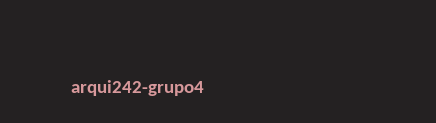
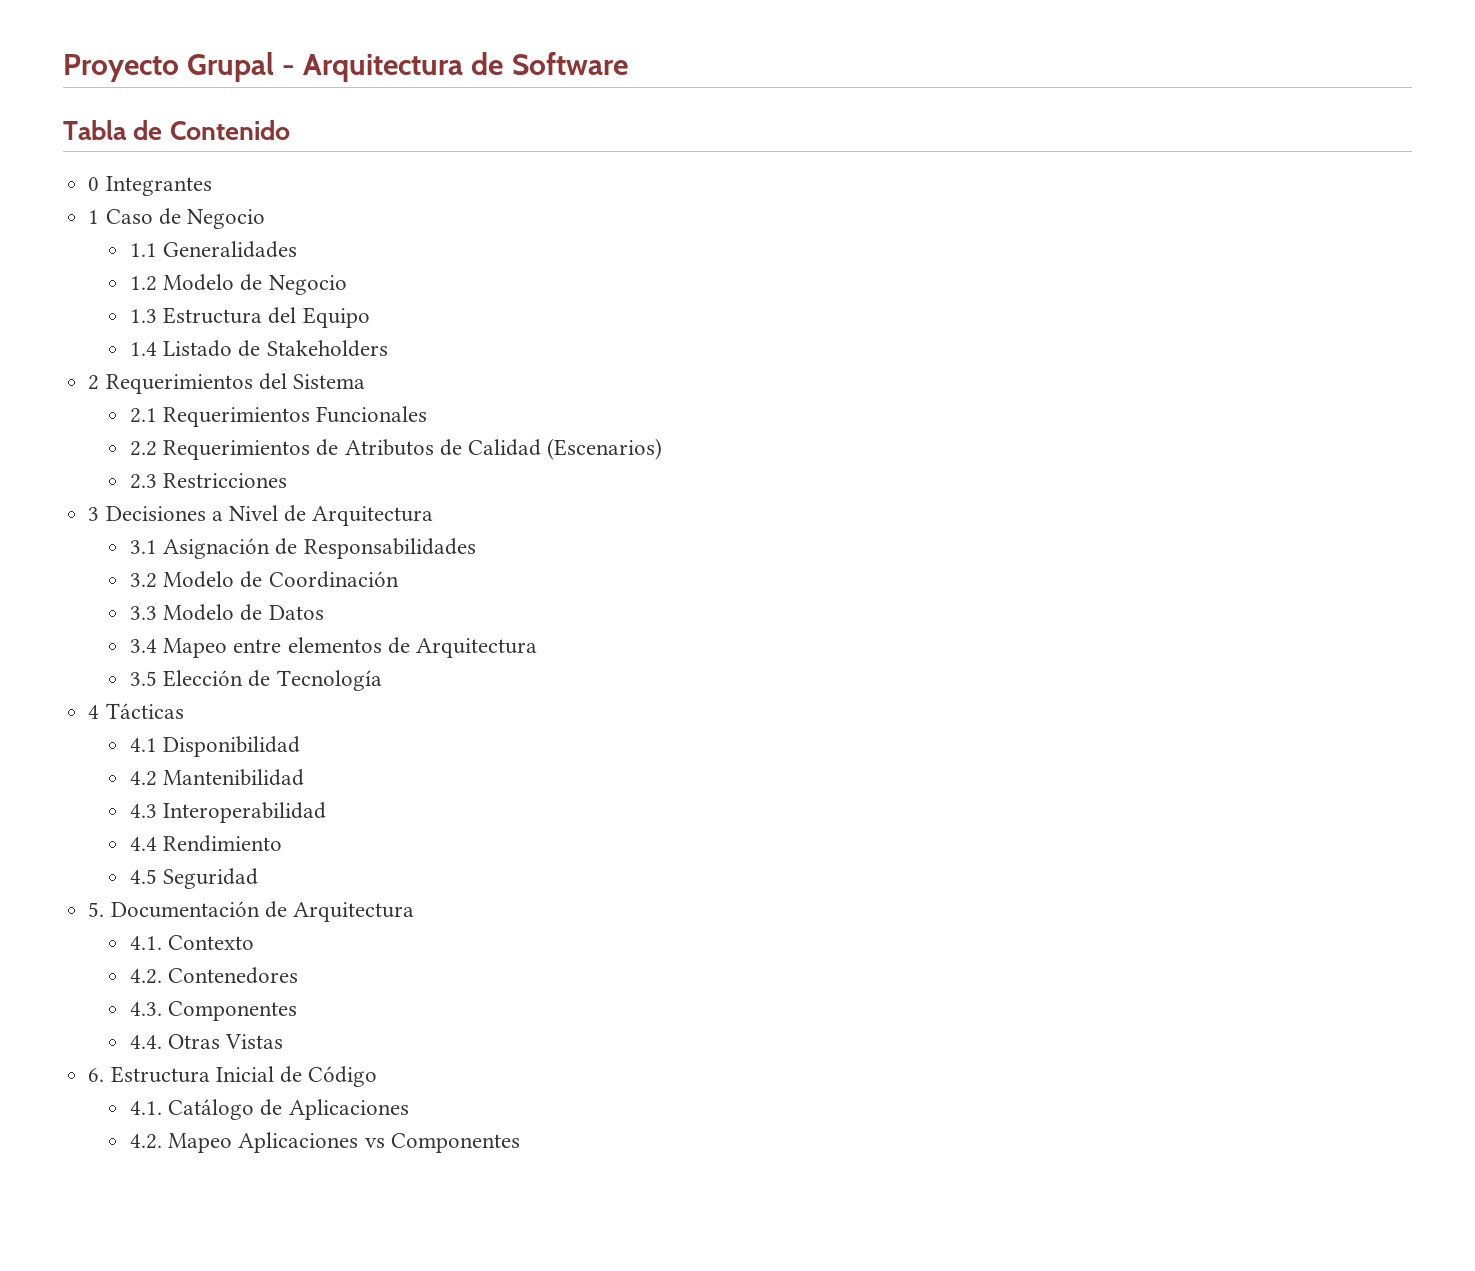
[71,80,204,96] arqui242-grupo4 -> [63,52,628,82] [63,120,290,140] [88,176,212,196] [88,208,265,229] [129,241,298,258] [129,274,347,295] [129,307,370,328] [129,340,388,357] [88,373,365,394] [129,406,428,427] [129,438,663,460] [129,473,288,489] [88,505,434,526] [129,538,476,559] [129,571,399,588] [129,604,324,621] [129,637,538,658] [129,670,382,691] [88,703,184,719] [129,736,301,757] [129,769,305,786] [129,802,327,823] [129,835,283,852] [129,868,259,889] [88,901,414,922] [129,935,255,950] [129,967,299,984] [129,1001,298,1021] [129,1034,284,1049] [88,1066,378,1087] [129,1099,409,1120] [129,1132,520,1153] Proyecto Grupal - Arquitectura de Software // Tabla de Contenido // 0 Integrantes // 1 Caso de Negocio // 1.1 Generalidades // 1.2 Modelo de Negocio // 1.3 Estructura del Equipo // 1.4 Listado de Stakeholders // 2 Requerimientos del Sistema // 2.1 Requerimientos Funcionales // 2.2 Requerimientos de Atributos de Calidad (Escenarios) // 2.3 Restricciones // 3 Decisiones a Nivel de Arquitectura // 3.1 Asignación de Responsabilidades // 3.2 Modelo de Coordinación // 3.3 Modelo de Datos // 3.4 Mapeo entre elementos de Arquitectura // 3.5 Elección de Tecnología // 4 Tácticas // 4.1 Disponibilidad // 4.2 Mantenibilidad // 4.3 Interoperabilidad // 4.4 Rendimiento // 4.5 Seguridad // 5. Documentación de Arquitectura // 4.1. Contexto // 4.2. Contenedores // 4.3. Componentes // 4.4. Otras Vistas // 6. Estructura Inicial de Código // 4.1. Catálogo de Aplicaciones // 4.2. Mapeo Aplicaciones vs Componentes

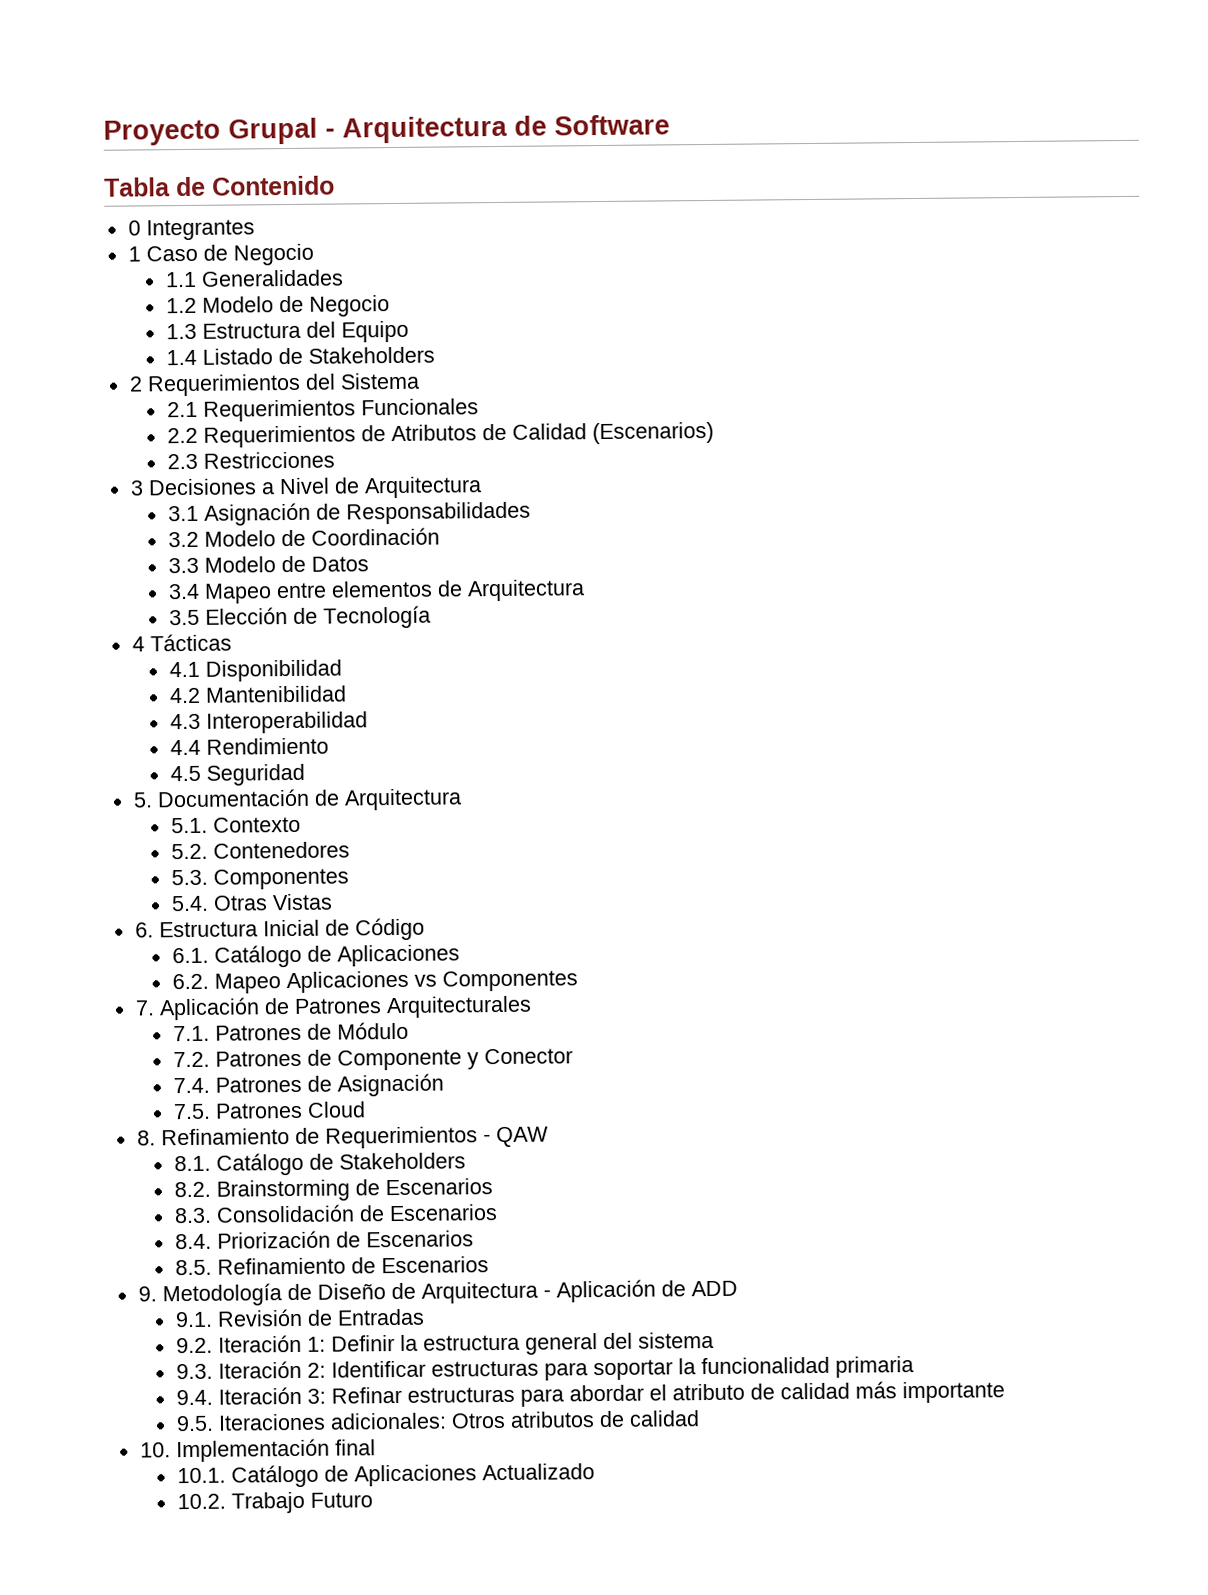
[129,936,162,950] 4.1. -> [170,817,208,834] 5.1.
[129,969,162,984] 4.2. -> [170,843,208,860] 5.2.
[129,1001,298,1021] [129,1035,162,1049] 4.3. Componentes // 4.4. -> [170,868,349,890] [170,895,209,912] 5.3. Componentes // 5.4.
[129,1101,162,1115] 4.1. -> [171,947,209,964] 6.1.
[129,1134,162,1149] 4.2. -> [171,973,209,990] 6.2.
(520, 1143) none -> [134,995,532,1021] [172,1021,409,1042] [172,1048,573,1071] [172,1073,444,1097] [172,1101,366,1120] [136,1126,549,1149] [173,1152,466,1176] [173,1178,493,1202] [173,1204,498,1224] [174,1230,474,1250] [174,1256,489,1276] [137,1279,738,1307] [174,1308,425,1328] [175,1331,714,1355] [175,1356,914,1381] [175,1381,1005,1407] [175,1410,700,1432] [139,1438,376,1463] [176,1463,595,1488] [176,1491,373,1514] // 7. Aplicación de Patrones Arquitecturales // 7.1. Patrones de Módulo // 7.2. Patrones de Componente y Conector // 7.4. Patrones de Asignación // 7.5. Patrones Cloud // 8. Refinamiento de Requerimientos - QAW // 8.1. Catálogo de Stakeholders // 8.2. Brainstorming de Escenarios // 8.3. Consolidación de Escenarios // 8.4. Priorización de Escenarios // 8.5. Refinamiento de Escenarios // 9. Metodología de Diseño de Arquitectura - Aplicación de ADD // 9.1. Revisión de Entradas // 9.2. Iteración 1: Definir la estructura general del sistema // 9.3. Iteración 2: Identificar estructuras para soportar la funcionalidad primaria // 9.4. Iteración 3: Refinar estructuras para abordar el atributo de calidad más importante // 9.5. Iteraciones adicionales: Otros atributos de calidad // 10. Implementación final // 10.1. Catálogo de Aplicaciones Actualizado // 10.2. Trabajo Futuro

